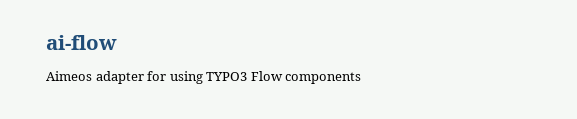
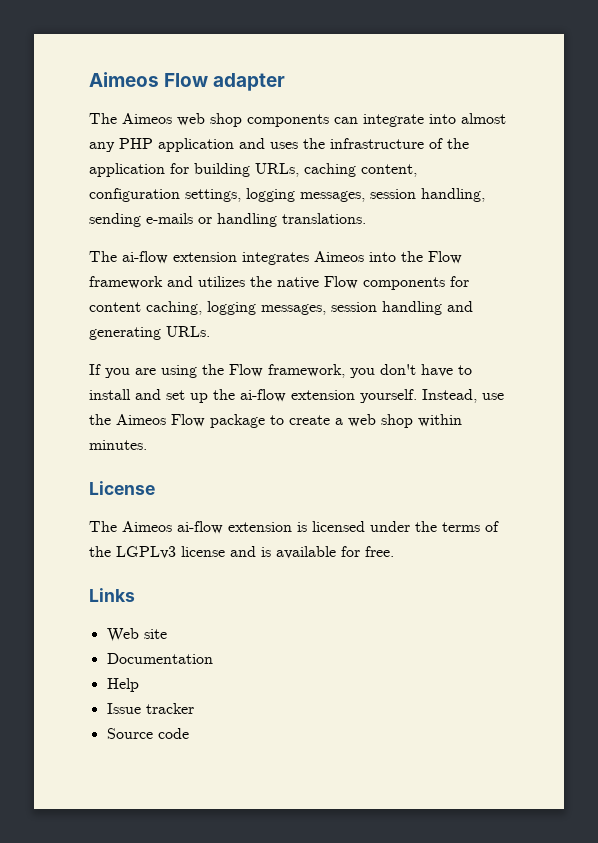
[46,35,117,50] [46,71,362,84] ai-flow // Aimeos adapter for using TYPO3 Flow components -> [89,72,286,91] [89,113,506,127] [89,138,469,152] [89,163,417,177] [89,188,485,202] [89,213,366,227] [89,251,462,265] [89,276,469,290] [89,301,473,315] [89,326,210,340] [89,364,472,378] [89,389,504,403] [89,414,462,428] [89,440,147,450] [89,481,155,495] [89,521,499,534] [89,546,394,559] [89,588,135,602] [106,628,167,642] [106,653,213,664] [106,678,139,692] [106,703,194,714] [106,728,189,739] Aimeos Flow adapter // The Aimeos web shop components can integrate into almost any PHP application and uses the infrastructure of the application for building URLs, caching content, configuration settings, logging messages, session handling, sending e-mails or handling translations. // The ai-flow extension integrates Aimeos into the Flow framework and utilizes the native Flow components for content caching, logging messages, session handling and generating URLs. // If you are using the Flow framework, you don't have to install and set up the ai-flow extension yourself. Instead, use the Aimeos Flow package to create a web shop within minutes. // License // The Aimeos ai-flow extension is licensed under the terms of the LGPLv3 license and is available for free. // Links // Web site // Documentation // Help // Issue tracker // Source code

